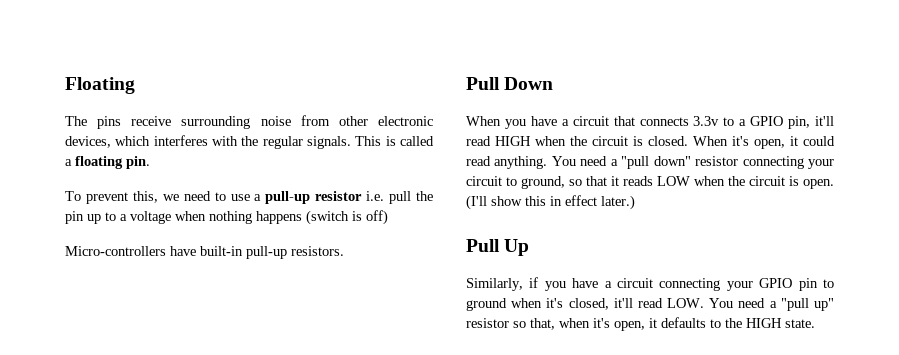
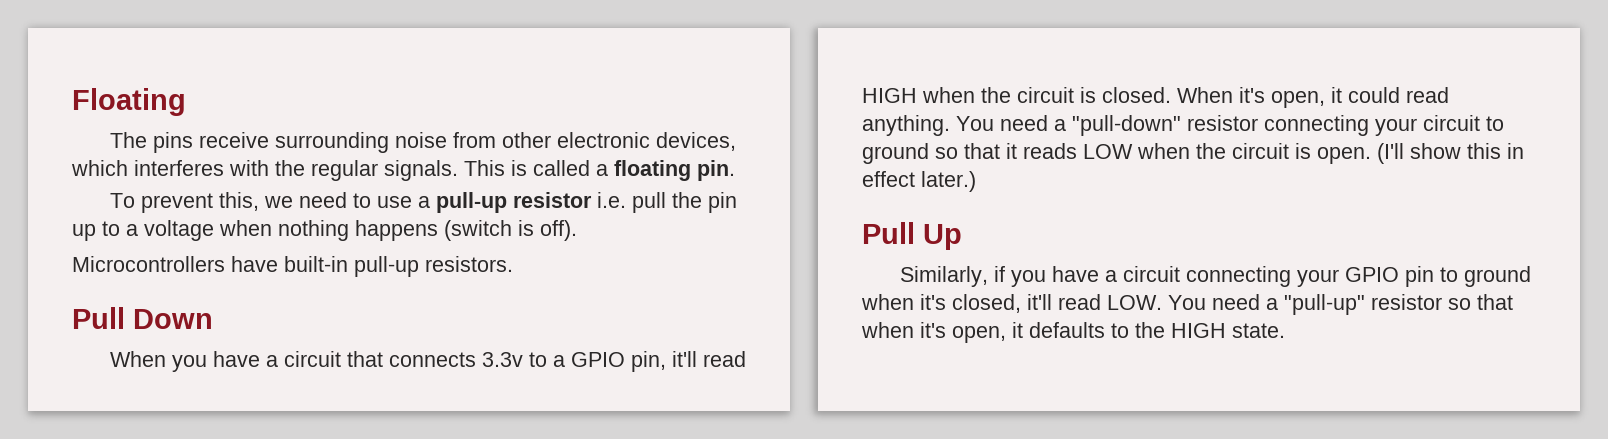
[366,210,388,225] [65,246,166,256] off) // Micro-controllers -> [540,220,577,241] [72,256,225,272] off). // Microcontrollers
[621,156,691,169] "pull down" -> [1072,115,1181,136] "pull-down"
[521,176,565,189] ground, -> [862,143,929,164] ground
[780,298,834,311] "pull up" -> [1284,294,1365,315] "pull-up"
[530,318,555,330] that, -> [1477,294,1513,310] that

